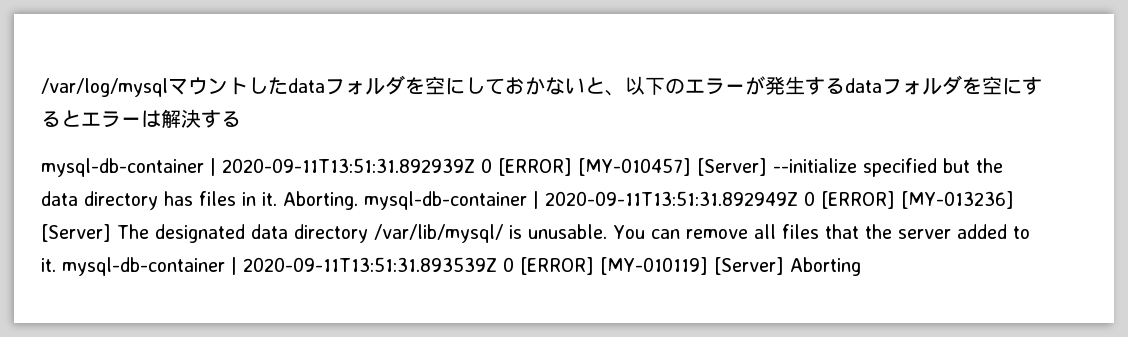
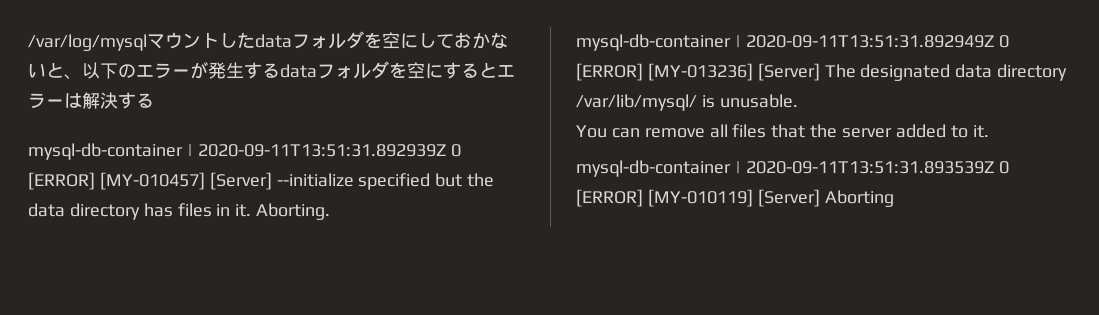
(358, 200) none -> (331, 211) //
(607, 231) none -> (798, 101) //
(56, 265) none -> (989, 131) //

